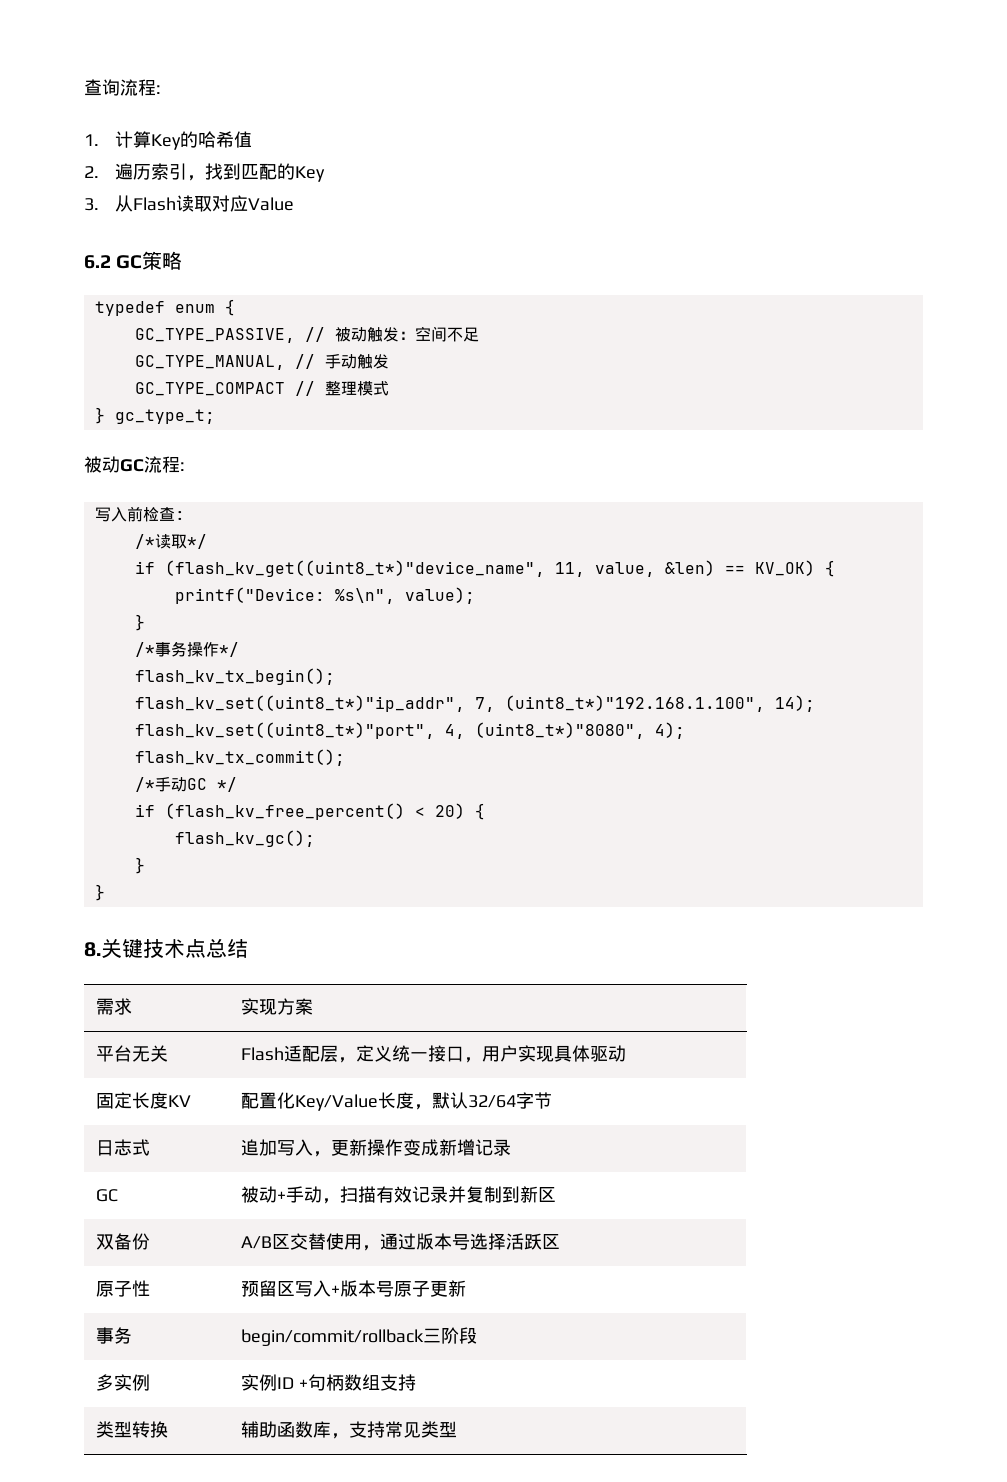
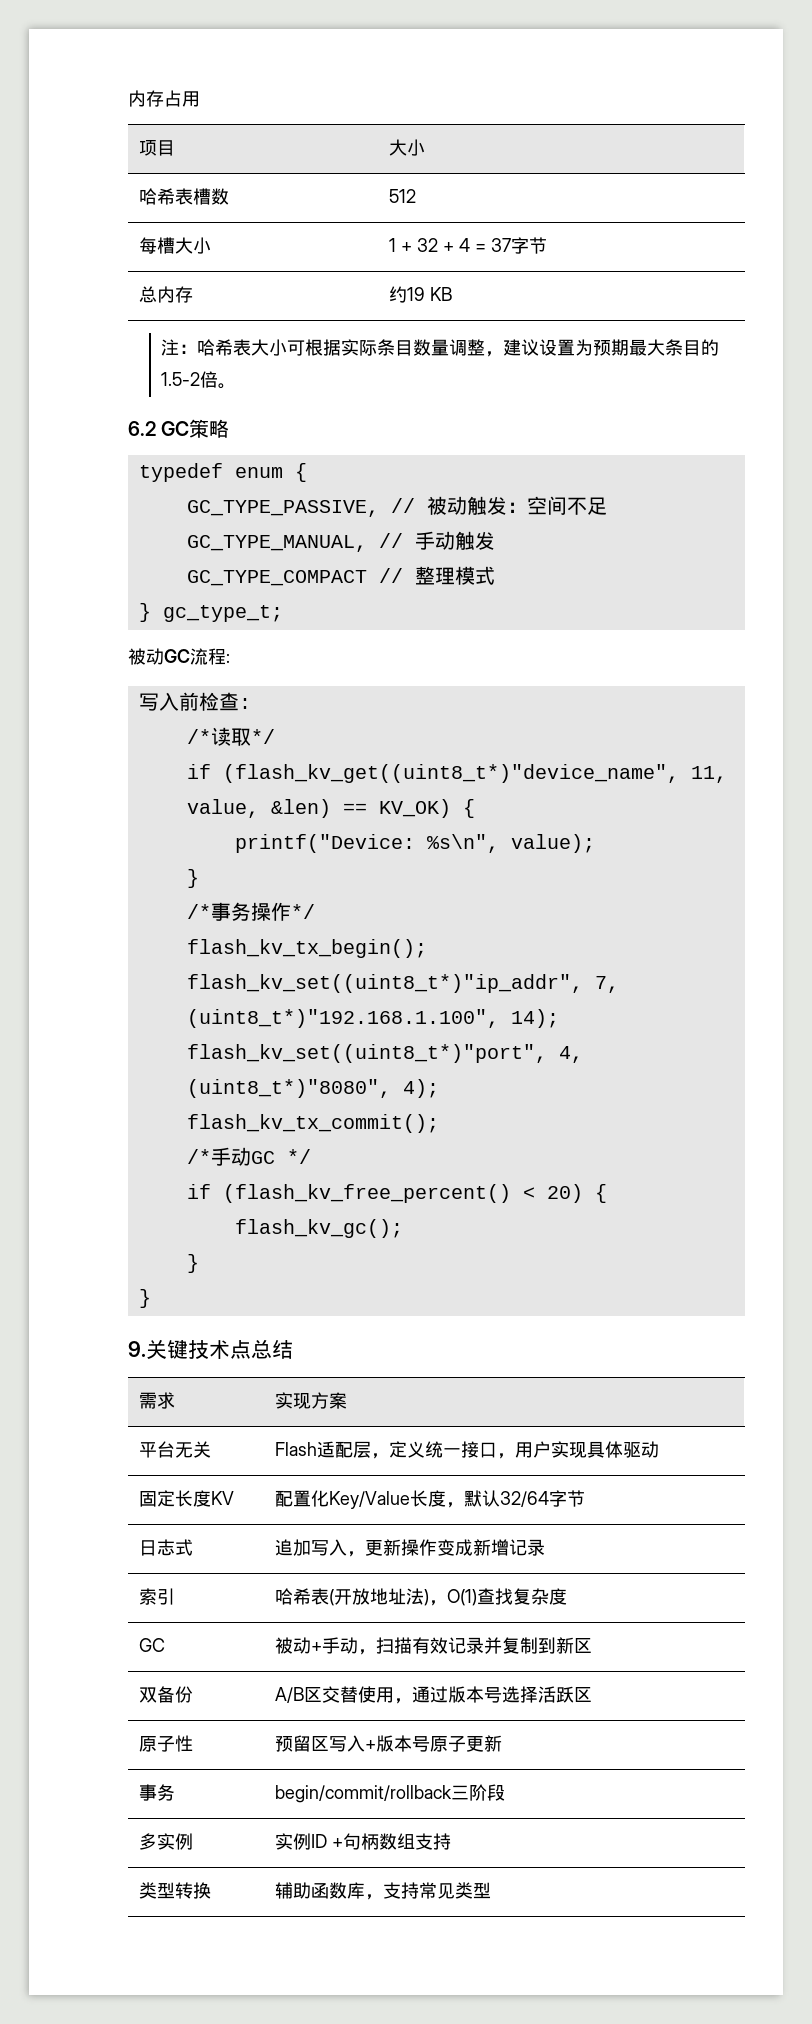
[84,79,161,96] [84,131,252,150] [84,163,325,182] [84,195,294,212] 查询流程: // 1.计算Key的哈希值 // 2.遍历索引，找到匹配的Key // 3.从Flash读取对应Value -> [128,90,200,107] [138,140,175,156] [388,139,425,156] [138,188,229,205] [388,189,416,203] [138,237,211,254] [388,237,547,254] [138,286,193,303] [388,286,452,303] [161,339,720,357] [161,371,237,389] 内存占用 // 项目 | 大小 // 哈希表槽数 | 512 // 每槽大小 | 1 + 32 + 4 = 37字节 // 总内存 | 约19 KB // 注：哈希表大小可根据实际条目数量调整，建议设置为预期最大条目的1.5-2倍。
[84,942,101,957] 8. -> [128,1341,146,1357] 9.
(511, 1147) none -> [138,1588,175,1605] [274,1588,567,1606] // 索引 | 哈希表(开放地址法)，O(1)查找复杂度

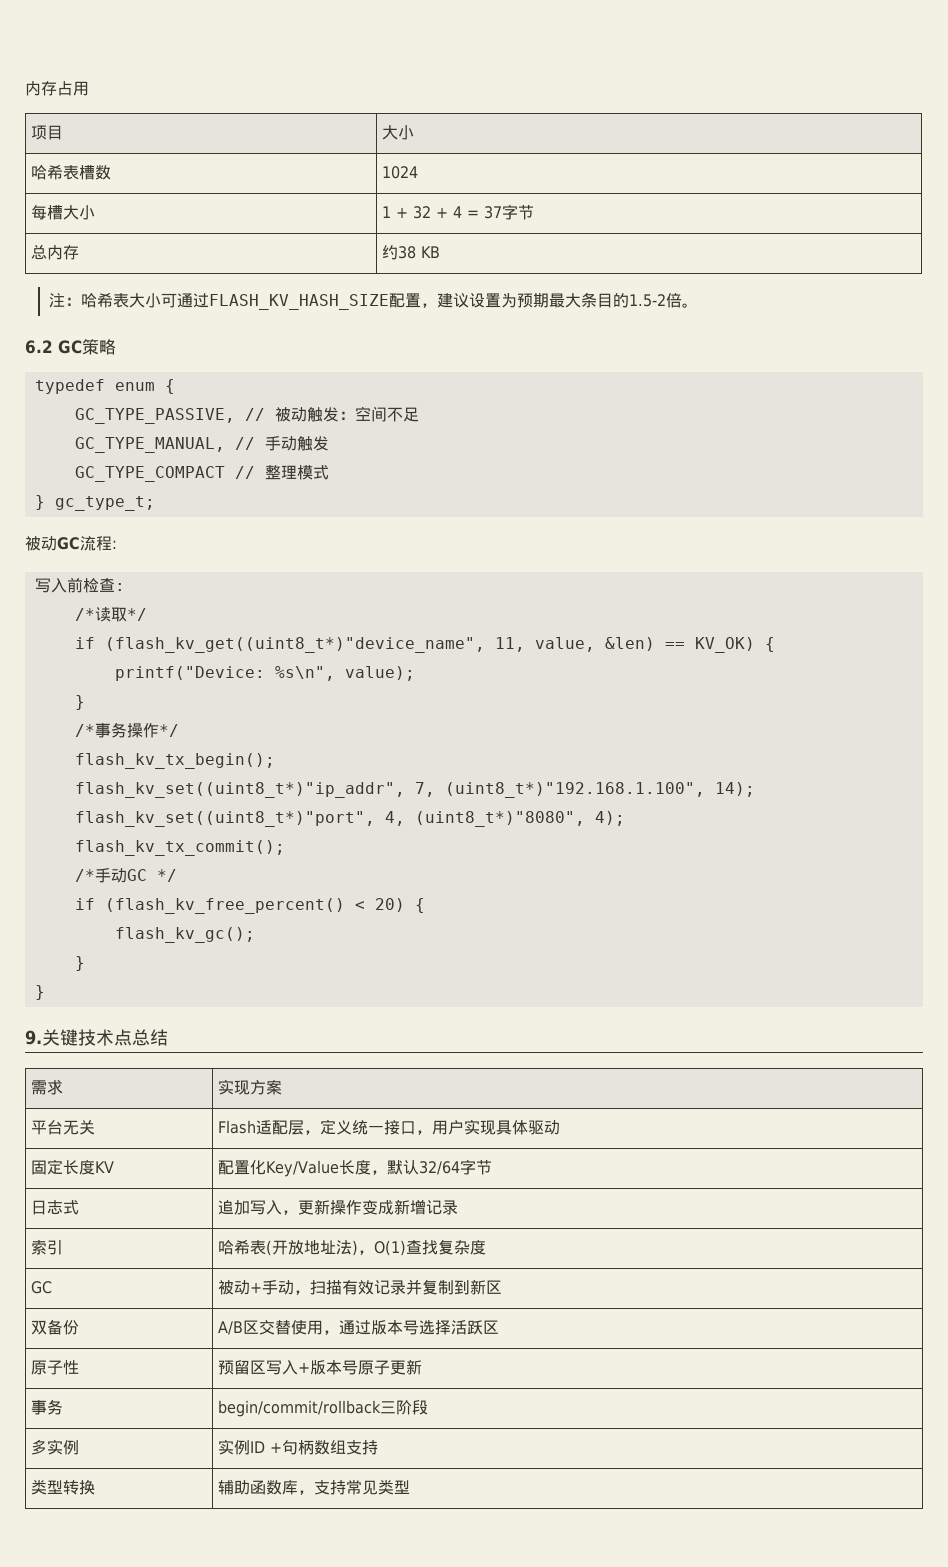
[388,189,416,203] 512 -> [382,166,419,179] 1024
[406,287,425,301] 19 -> [398,246,417,259] 38
[305,339,486,356] 根据实际条目数量调整 -> [176,293,421,310] 通过FLASH_KV_HASH_SIZE配置

